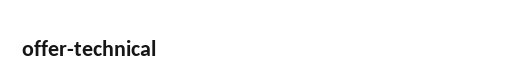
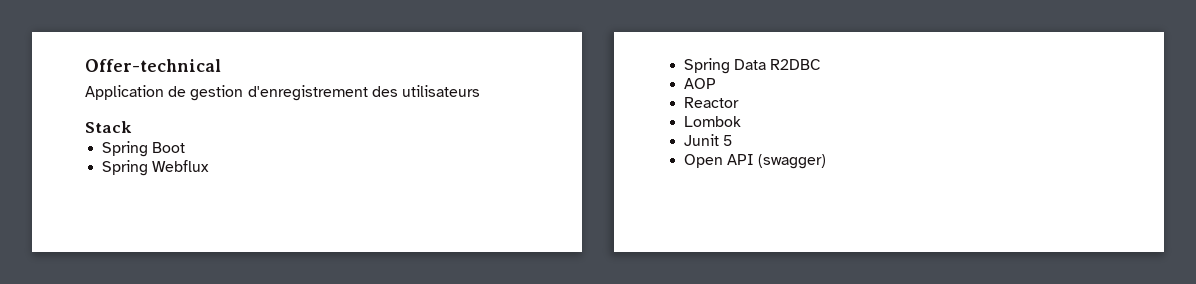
[22,40,156,56] offer-technical -> [85,59,221,72] [85,85,480,101] [85,121,132,133] [102,141,186,157] [102,160,210,176] [684,58,822,74] [684,78,717,89] [684,97,740,108] [684,116,742,127] [684,134,733,146] [684,154,827,169] Offer-technical // Application de gestion d'enregistrement des utilisateurs // Stack // Spring Boot // Spring Webflux // Spring Data R2DBC // AOP // Reactor // Lombok // Junit 5 // Open API (swagger)

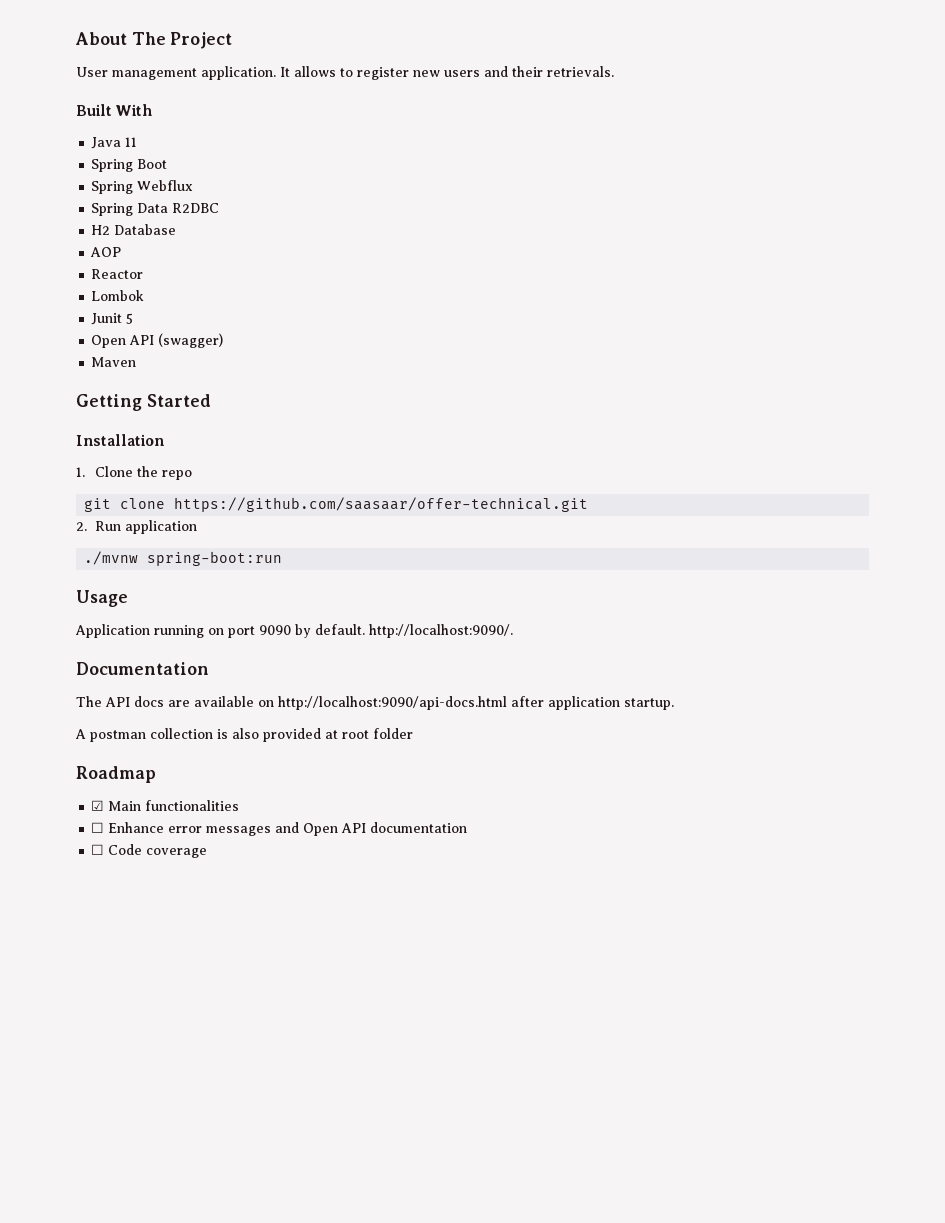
[85,59,221,72] [85,85,480,101] [85,121,132,133] Offer-technical // Application de gestion d'enregistrement des utilisateurs // Stack -> [75,32,233,49] [76,66,614,80] [76,104,153,116] [91,137,138,149] About The Project // User management application. It allows to register new users and their retrievals. // Built With // Java 11
(822, 64) none -> [91,224,177,235] // H2 Database
(827, 161) none -> [91,357,137,367] [76,394,211,411] [76,434,164,446] [76,466,193,480] [84,497,589,512] [76,520,198,534] [84,551,283,566] [76,590,128,607] [75,624,513,638] [76,662,209,675] [76,696,674,710] [75,728,413,742] [76,766,156,783] [91,800,240,811] [91,822,468,836] [91,844,208,858] // Maven // Getting Started // Installation // 1. Clone the repo // git clone https://github.com/saasaar/offer-technical.git // 2. Run application // ./mvnw spring-boot:run // Usage // Application running on port 9090 by default. http://localhost:9090/. // Documentation // The API docs are available on http://localhost:9090/api-docs.html after application startup. // A postman collection is also provided at root folder // Roadmap // ☑ Main functionalities // ☐ Enhance error messages and Open API documentation // ☐ Code coverage

